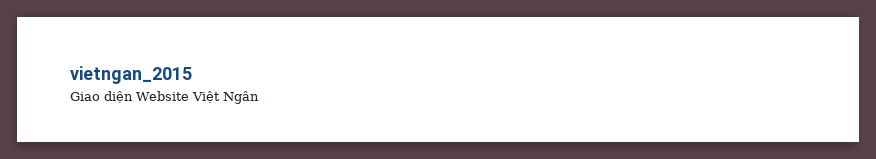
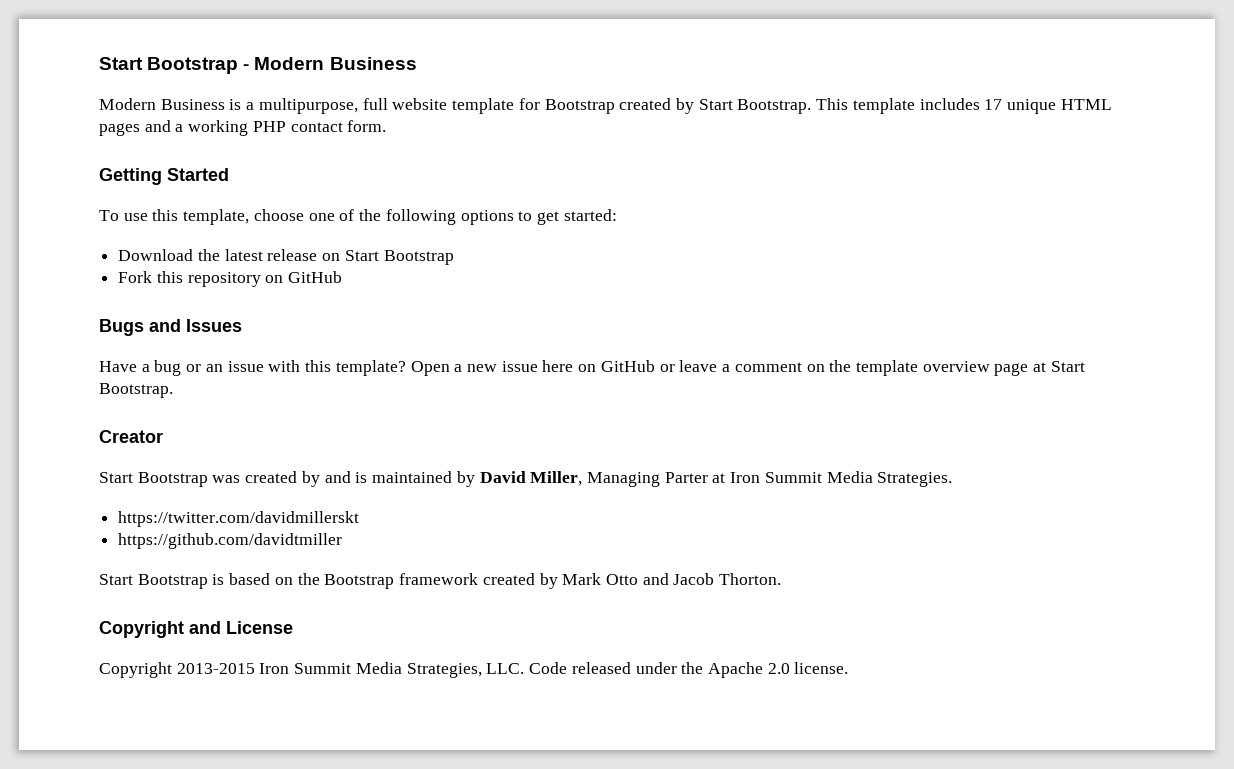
[70,66,192,84] [70,91,259,104] vietngan_2015 // Giao diện Website Việt Ngân -> [99,57,417,74] [99,98,1112,114] [99,120,387,136] [99,168,229,185] [99,209,617,225] [118,249,454,265] [118,271,343,287] [99,319,242,336] [99,360,1085,376] [99,383,173,398] [99,430,163,443] [99,471,953,487] [118,511,360,527] [118,533,343,549] [99,573,782,589] [99,621,293,638] [99,662,849,678] Start Bootstrap - Modern Business // Modern Business is a multipurpose, full website template for Bootstrap created by Start Bootstrap. This template includes 17 unique HTML pages and a working PHP contact form. // Getting Started // To use this template, choose one of the following options to get started: // Download the latest release on Start Bootstrap // Fork this repository on GitHub // Bugs and Issues // Have a bug or an issue with this template? Open a new issue here on GitHub or leave a comment on the template overview page at Start Bootstrap. // Creator // Start Bootstrap was created by and is maintained by David Miller, Managing Parter at Iron Summit Media Strategies. // https://twitter.com/davidmillerskt // https://github.com/davidtmiller // Start Bootstrap is based on the Bootstrap framework created by Mark Otto and Jacob Thorton. // Copyright and License // Copyright 2013-2015 Iron Summit Media Strategies, LLC. Code released under the Apache 2.0 license.

